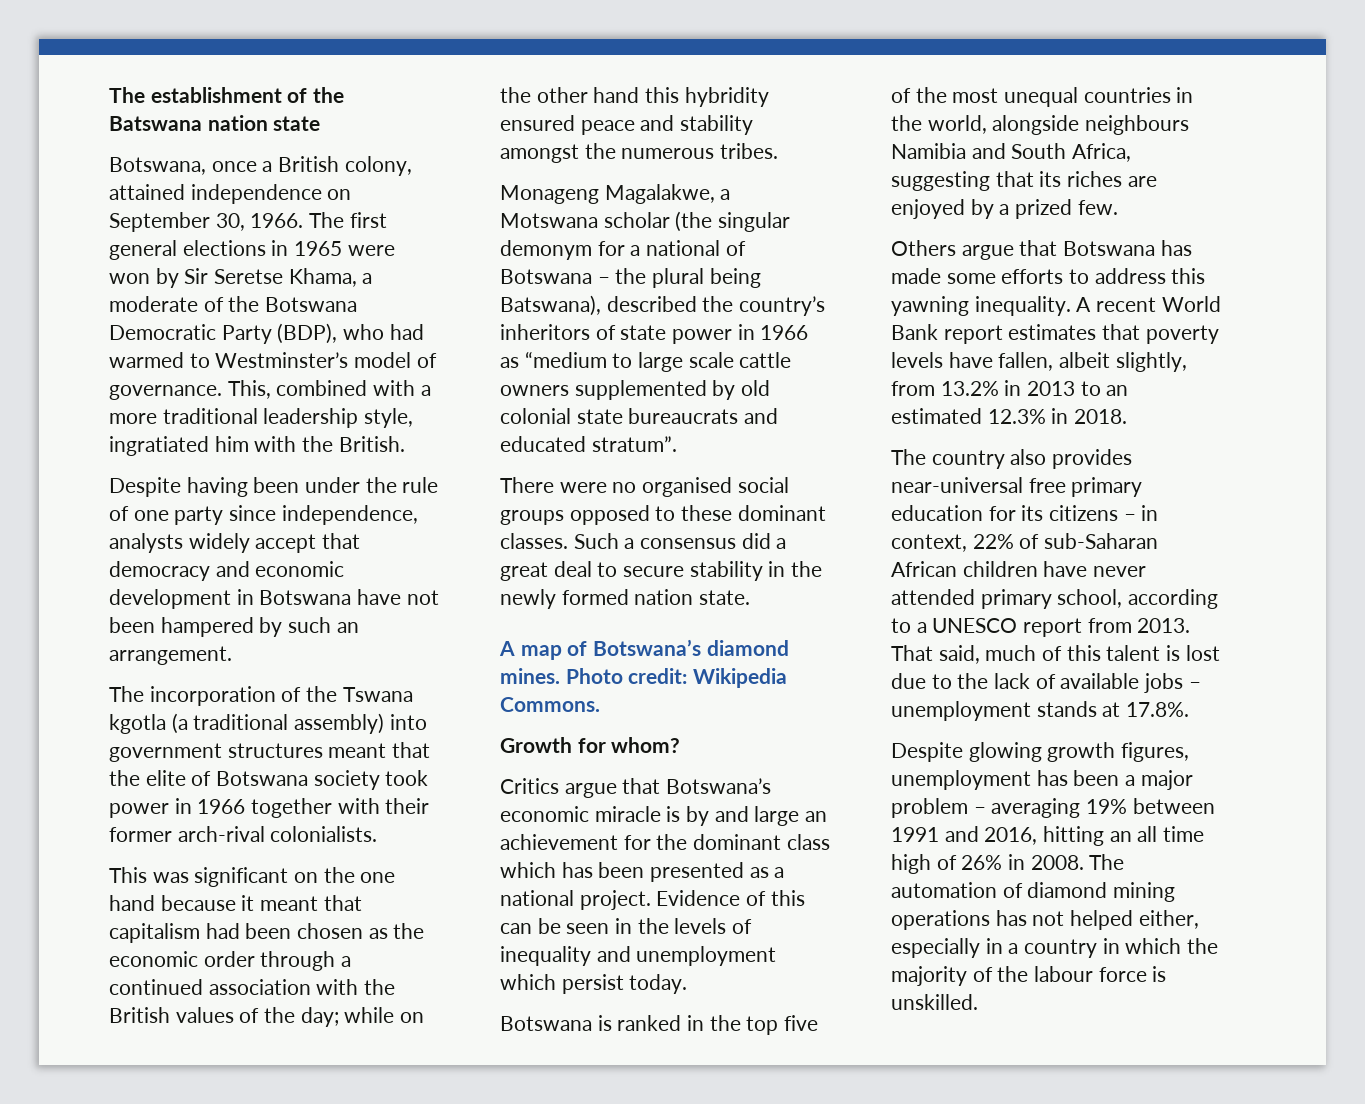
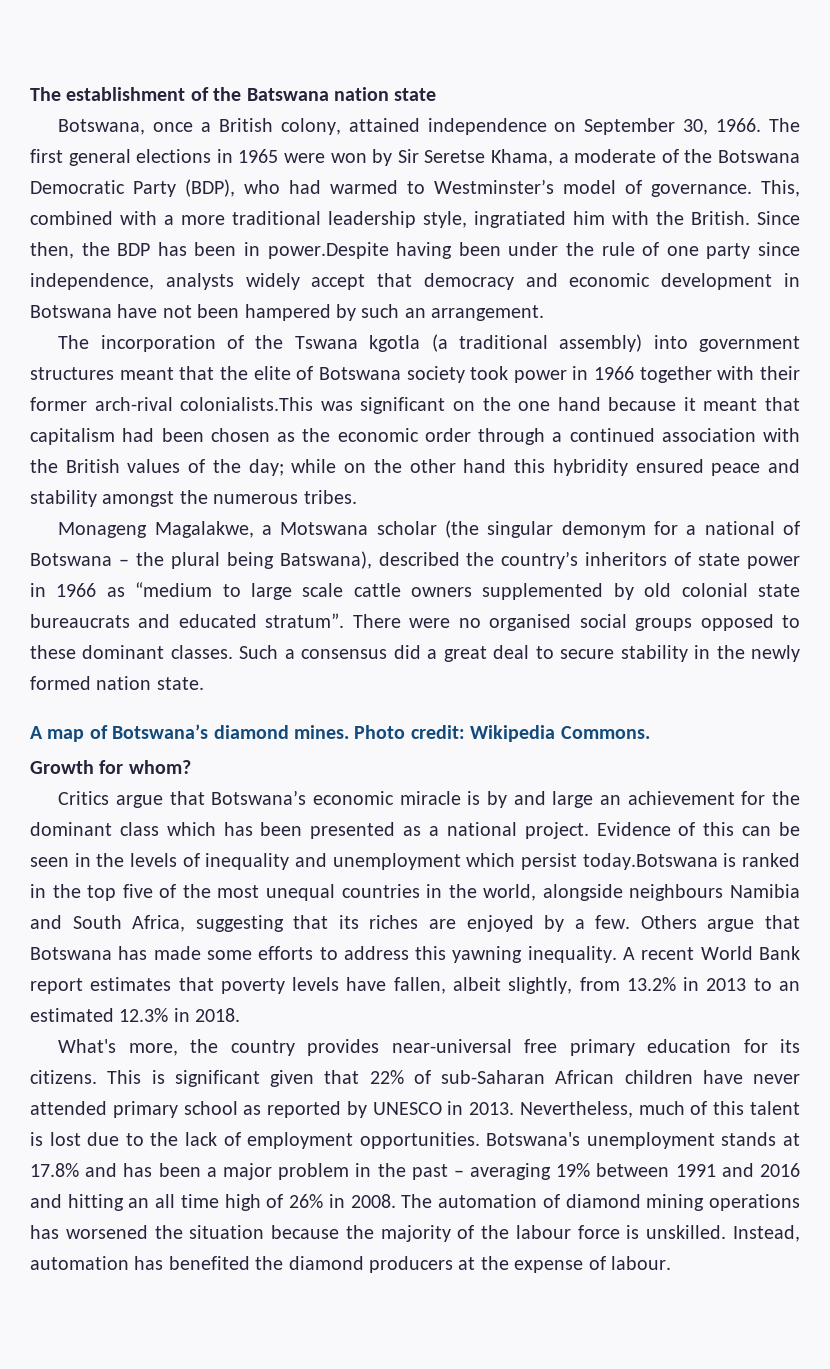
[109,477,181,497] // Despite -> [757,211,800,225] [30,242,389,259] Since then, the BDP has been in power.Despite
[270,826,378,842] [109,867,147,883] colonialists. // This -> [180,397,314,411] colonialists.This
(677, 444) // -> (345, 620) none
[629,974,688,994] [500,1016,592,1031] today. // Botswana -> [582,853,718,870] today.Botswana
[1015,199,1073,219] prized -> (585, 924) none
(1118, 207) // -> (631, 922) none
[891,449,1047,469] The country also -> [58,1039,295,1056] What's more, the country
[1049,505,1159,521] [891,534,967,552] citizens – in context, -> [30,1070,360,1087] citizens. This is significant given that
[1057,589,1219,609] [891,618,1191,637] [891,645,980,664] school, according to a UNESCO report from 2013. That said, -> [183,1101,633,1118] school as reported by UNESCO in 2013. Nevertheless,
[1060,673,1201,693] [891,701,1190,721] [891,742,1190,762] [891,770,1031,790] available jobs – unemployment stands at 17.8%. // Despite glowing growth figures, unemployment -> [247,1132,801,1149] [30,1163,118,1177] employment opportunities. Botswana's unemployment stands at 17.8% and
(968, 808) none -> [355,1163,448,1180] in the past
[984,827,1038,845] 2016, -> [760,1163,800,1177] [30,1194,62,1208] 2016 and
[1032,910,1199,930] [891,938,1182,958] not helped either, especially in a country in which -> [65,1225,340,1239] worsened the situation because
(978, 1002) none -> [732,1225,800,1242] [30,1256,671,1273] Instead, automation has benefited the diamond producers at the expense of labour.

